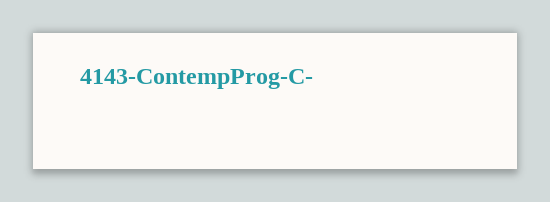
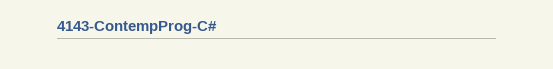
[80,69,313,89] 4143-ContempProg-C- -> [57,21,217,34] 4143-ContempProg-C#

